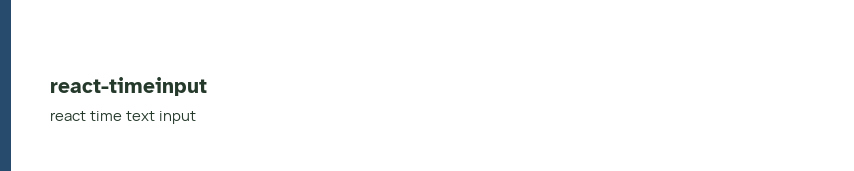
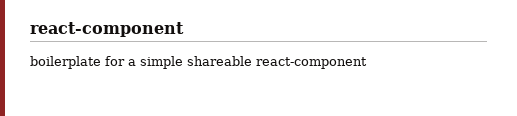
[50,77,207,96] [50,111,197,124] react-timeinput // react time text input -> [30,22,184,37] [30,56,367,69] react-component // boilerplate for a simple shareable react-component

